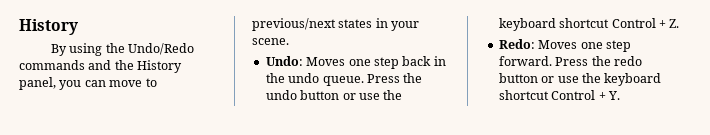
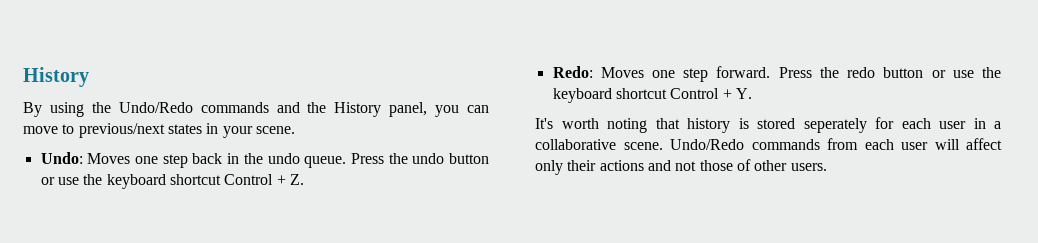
(620, 95) none -> [535,117,1001,133] [535,138,1002,150] [535,159,827,175] // It's worth noting that history is stored seperately for each user in a collaborative scene. Undo/Redo commands from each user will affect only their actions and not those of other users.

